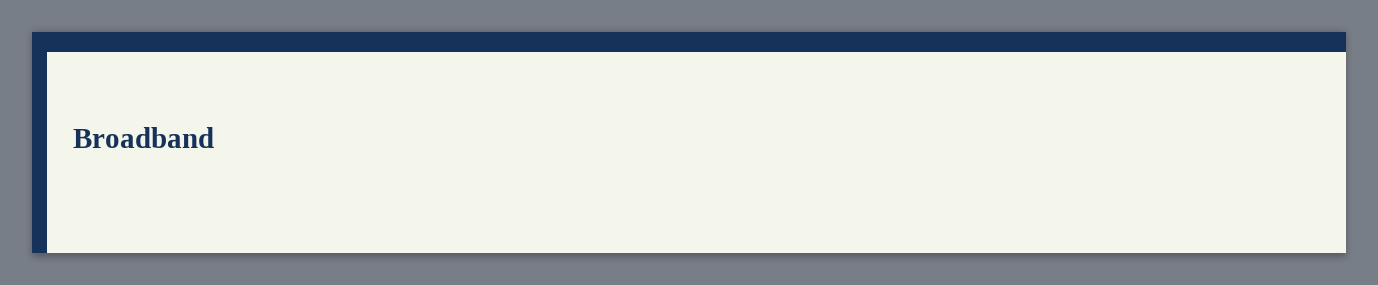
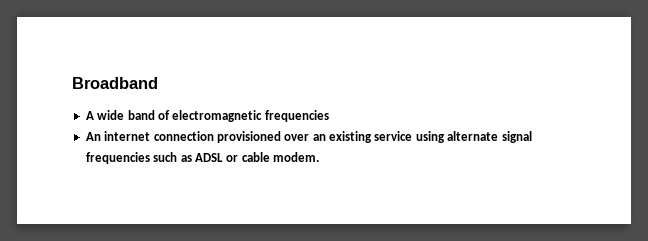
(214, 137) none -> [85,110,329,122] [85,131,532,143] [85,152,319,164] // A wide band of electromagnetic frequencies // An internet connection provisioned over an existing service using alternate signal frequencies such as ADSL or cable modem.

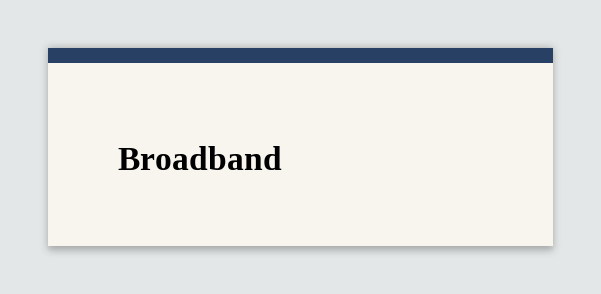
[85,110,329,122] [85,131,532,143] [85,152,319,164] // A wide band of electromagnetic frequencies // An internet connection provisioned over an existing service using alternate signal frequencies such as ADSL or cable modem. -> (282, 158) none

